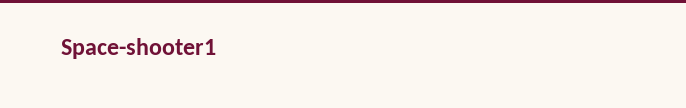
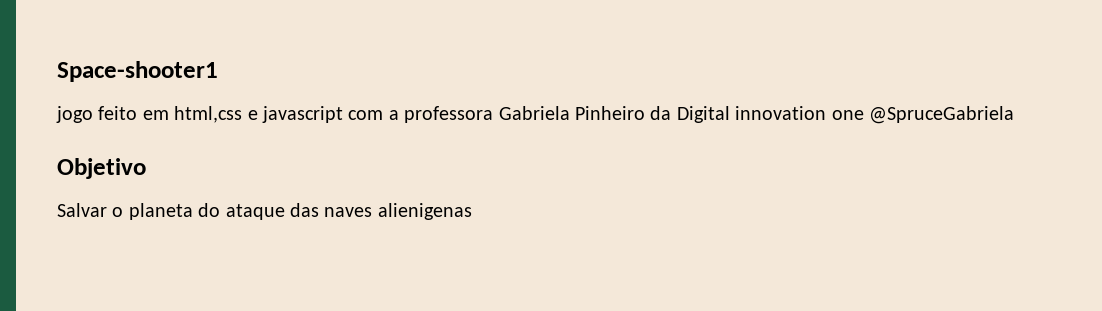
(216, 48) none -> [56,106,1014,124] [57,158,146,179] [57,203,472,220] // jogo feito em html,css e javascript com a professora Gabriela Pinheiro da Digital innovation one @SpruceGabriela // Objetivo // Salvar o planeta do ataque das naves alienigenas

